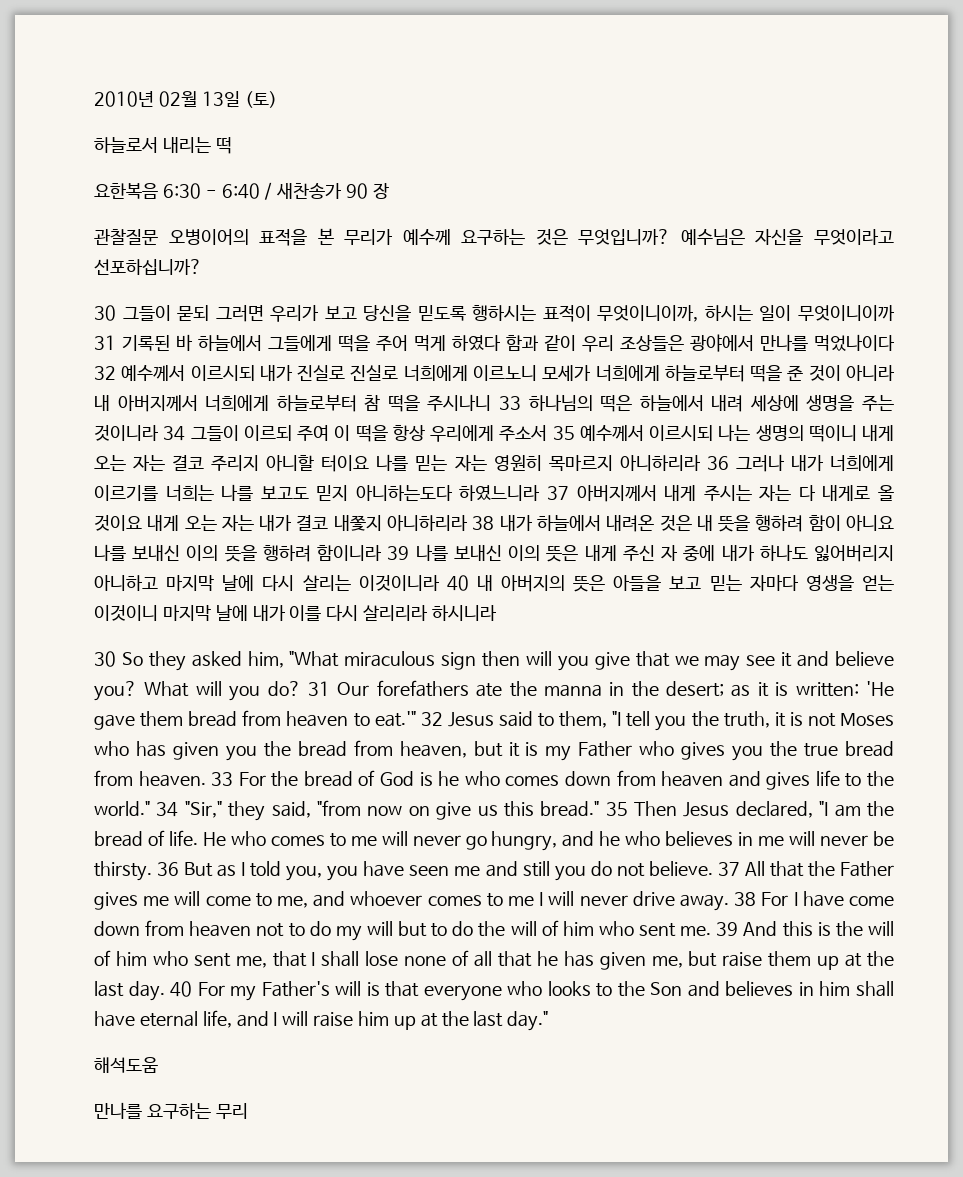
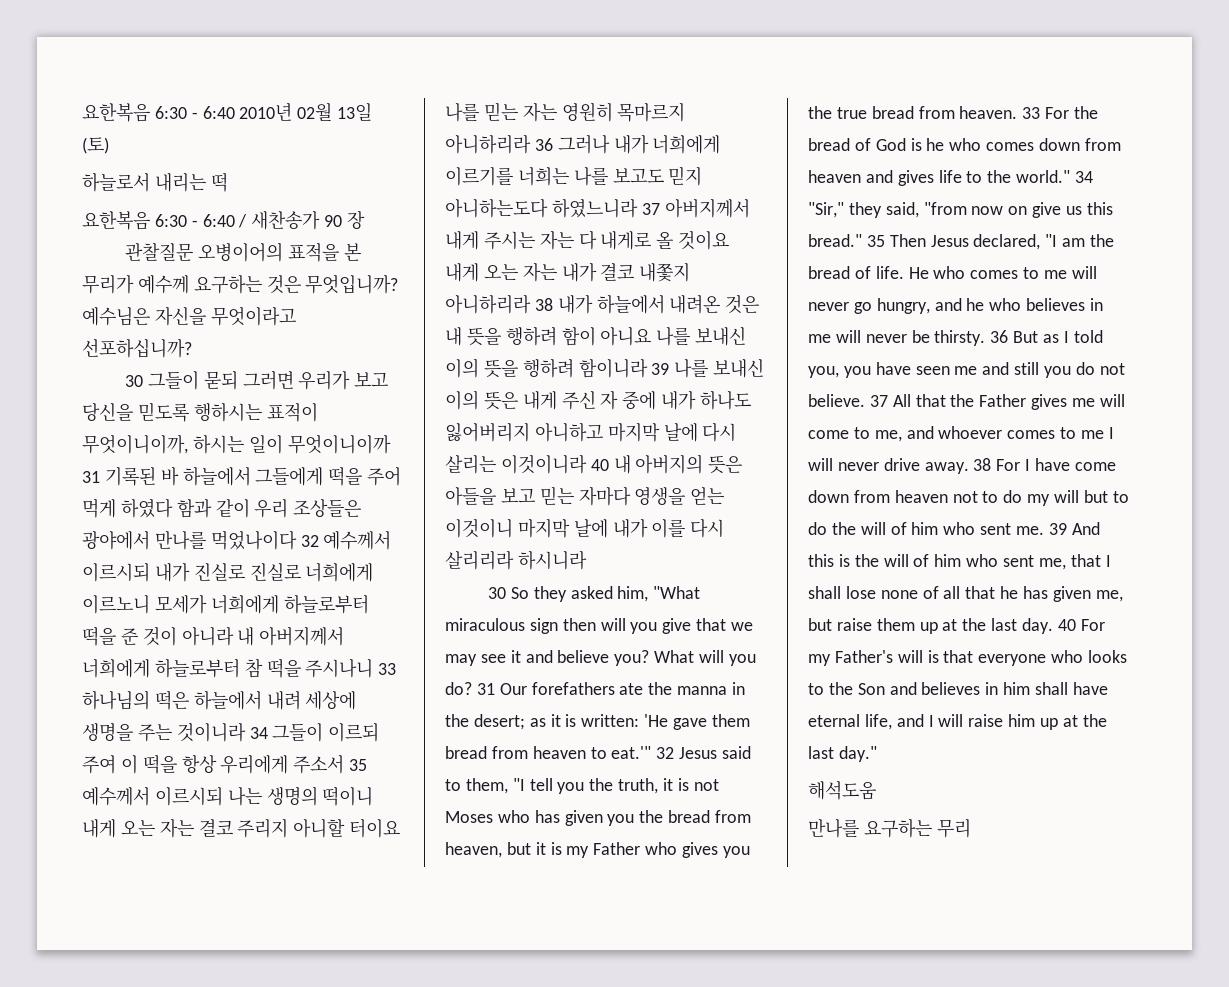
(94, 99) none -> [82,103,235,122] 요한복음 6:30 - 6:40

